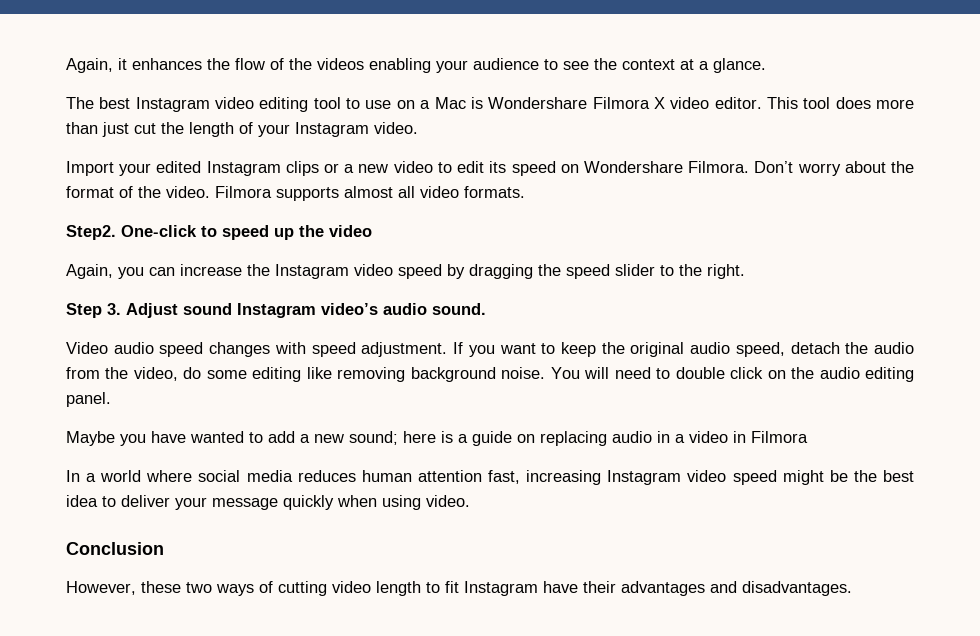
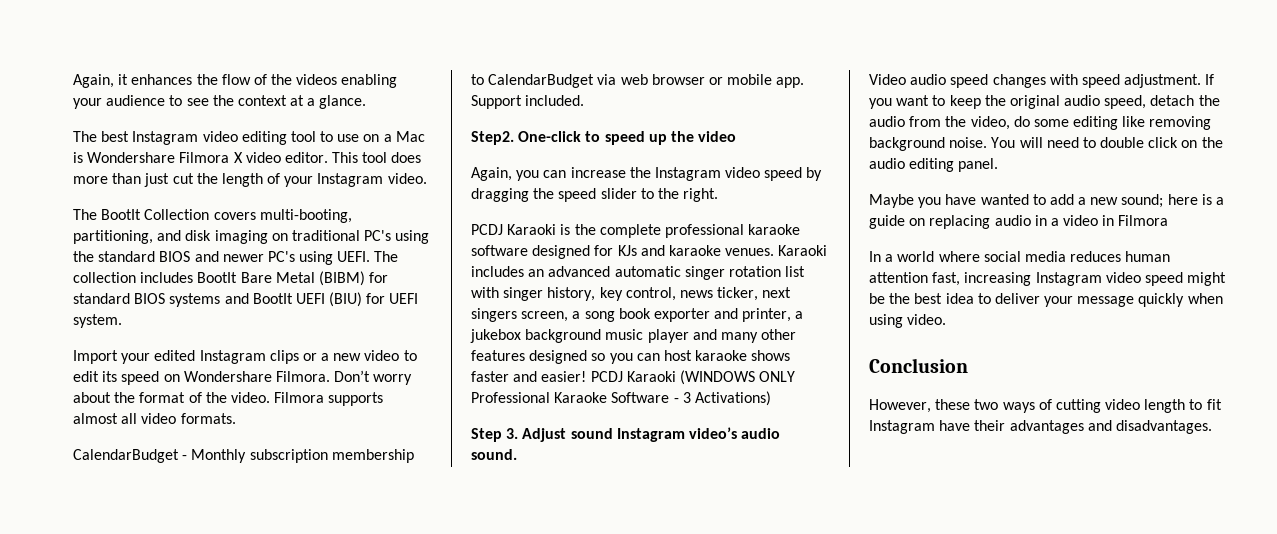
(418, 128) none -> [73,209,352,223] [73,230,430,244] [73,251,399,265] [73,271,389,286] [73,292,419,307] [73,314,122,328] // The BootIt Collection covers multi-booting, partitioning, and disk imaging on traditional PC's using the standard BIOS and newer PC's using UEFI. The collection includes BootIt Bare Metal (BIBM) for standard BIOS systems and BootIt UEFI (BIU) for UEFI system.
(525, 192) none -> [73,449,414,463] [471,74,805,88] [471,95,585,109] // CalendarBudget - Monthly subscription membership to CalendarBudget via web browser or mobile app. Support included.
(745, 271) none -> [471,224,801,238] [471,245,828,259] [471,266,806,280] [471,287,792,301] [471,308,804,322] [470,329,797,343] [471,350,791,364] [471,370,796,385] [471,391,771,406] // PCDJ Karaoki is the complete professional karaoke software designed for KJs and karaoke venues. Karaoki includes an advanced automatic singer rotation list with singer history, key control, news ticker, next singers screen, a song book exporter and printer, a jukebox background music player and many other features designed so you can host karaoke shows faster and easier! PCDJ Karaoki (WINDOWS ONLY Professional Karaoke Software - 3 Activations)

